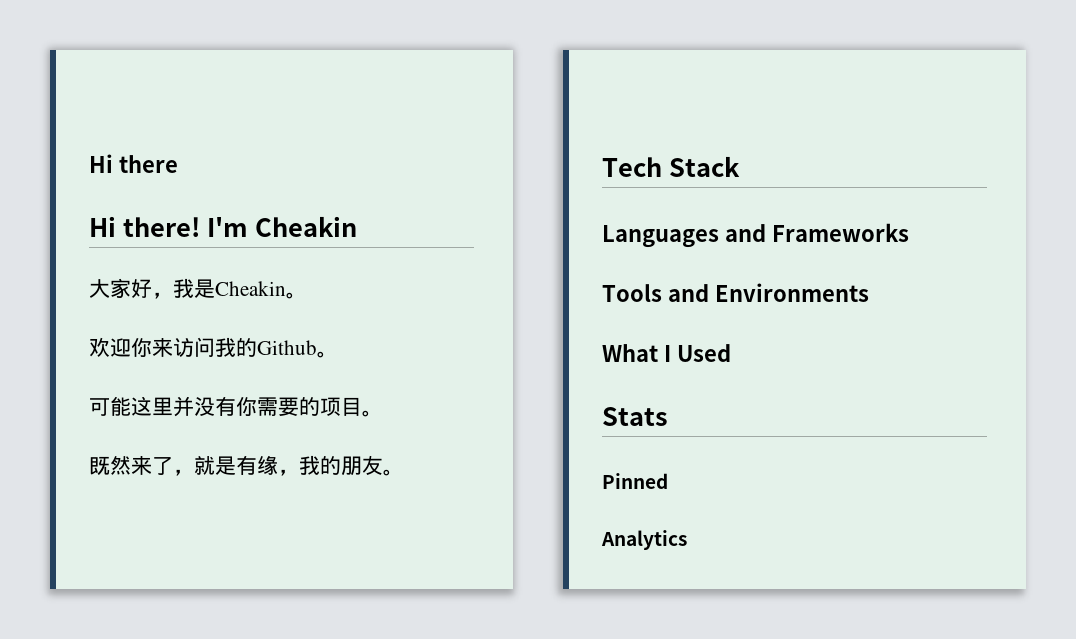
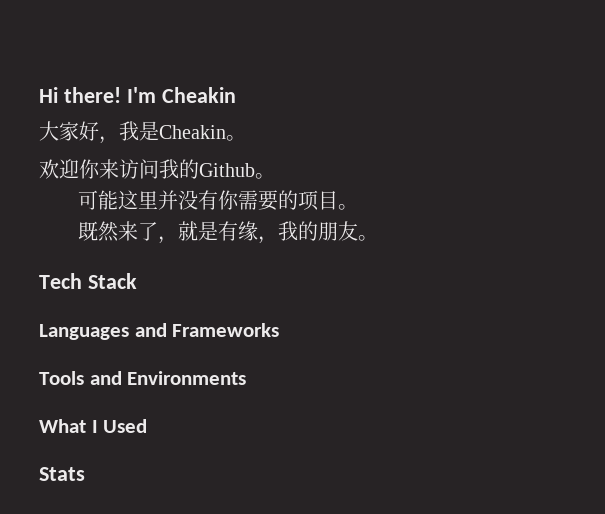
[89,154,178,173] [89,216,116,237] Hi there // Hi -> [39,87,58,103] Hi
[602,473,668,489] [601,530,687,550] // Pinned // Analytics -> (85, 474) none

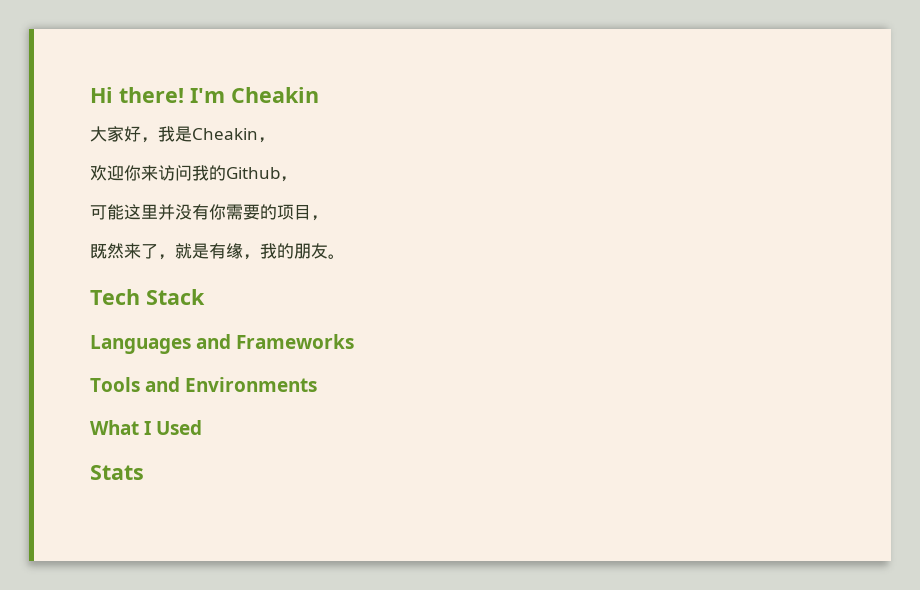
[226,135,246,141] 。 -> [258,137,275,143] ，
[255,173,275,179] 。 -> [280,176,297,182] ，
[337,204,358,210] 。 -> [311,215,328,221] ，

